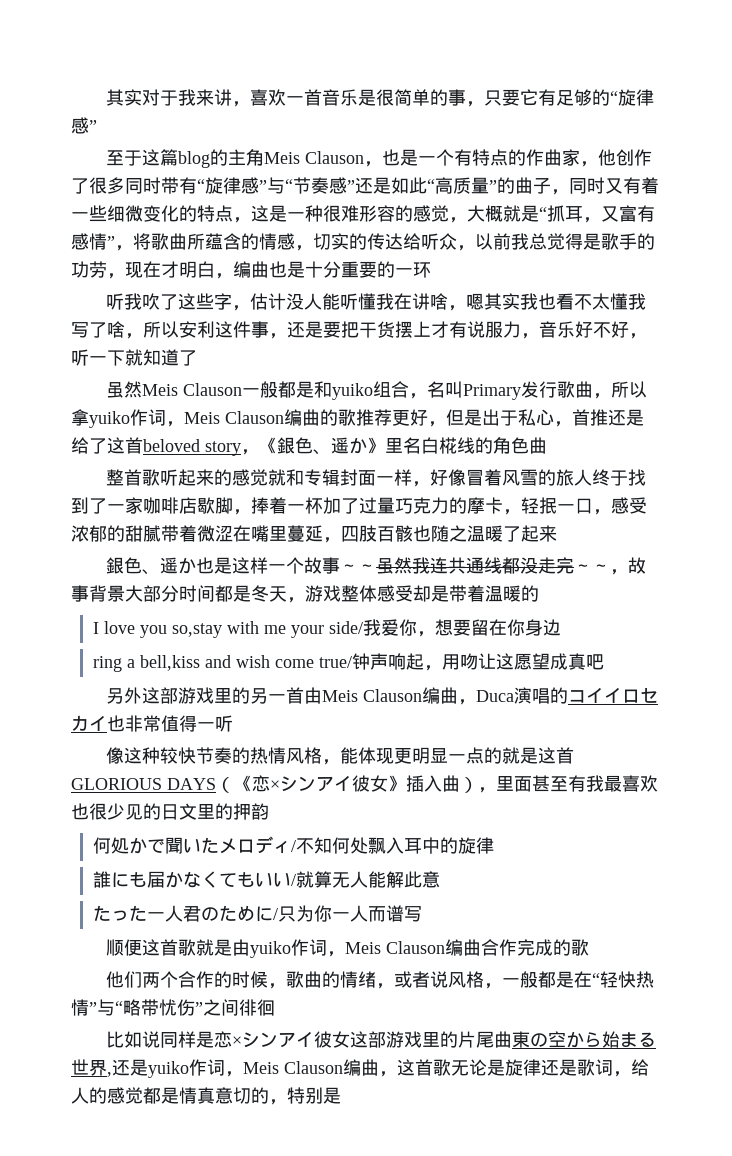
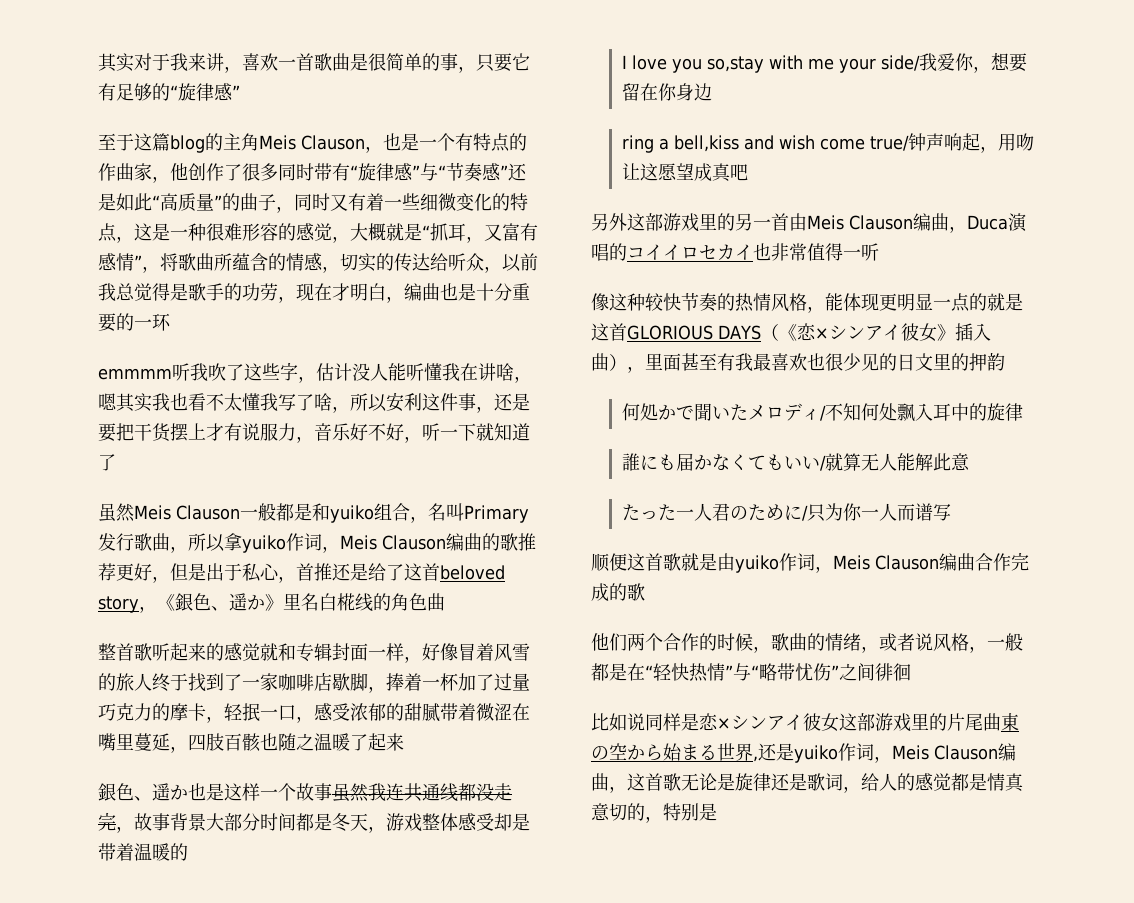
[322,89,359,106] 音乐 -> [314,53,350,71] 歌曲
(431, 270) none -> [98,368,172,380] emmmm
[340,564,377,572] ～～ -> (332, 792) none
[574,564,611,572] ～～ -> (116, 821) none

